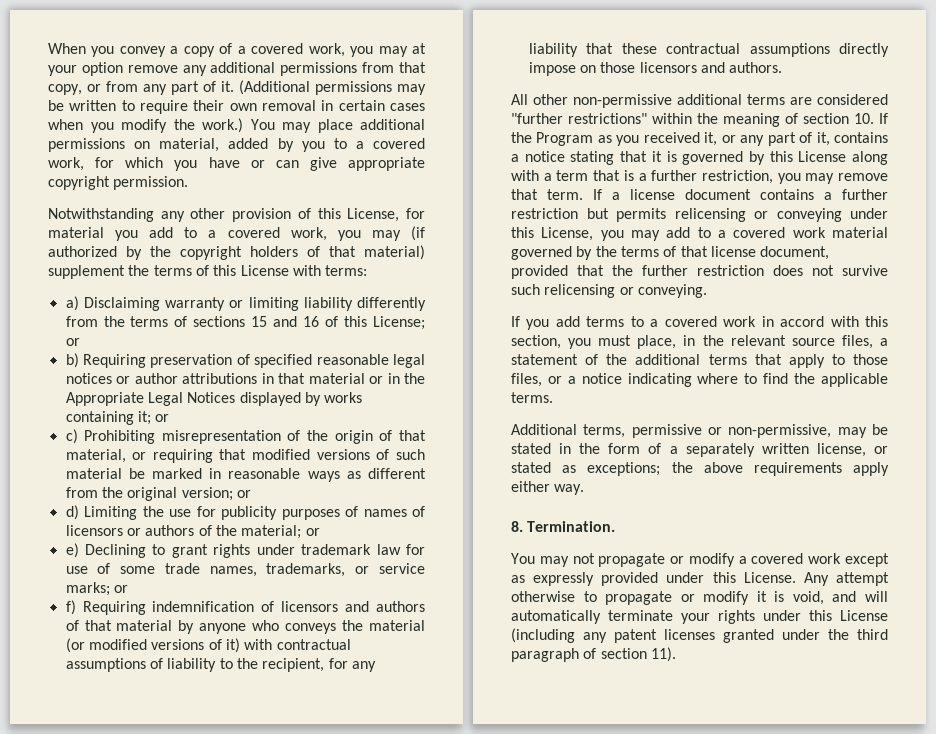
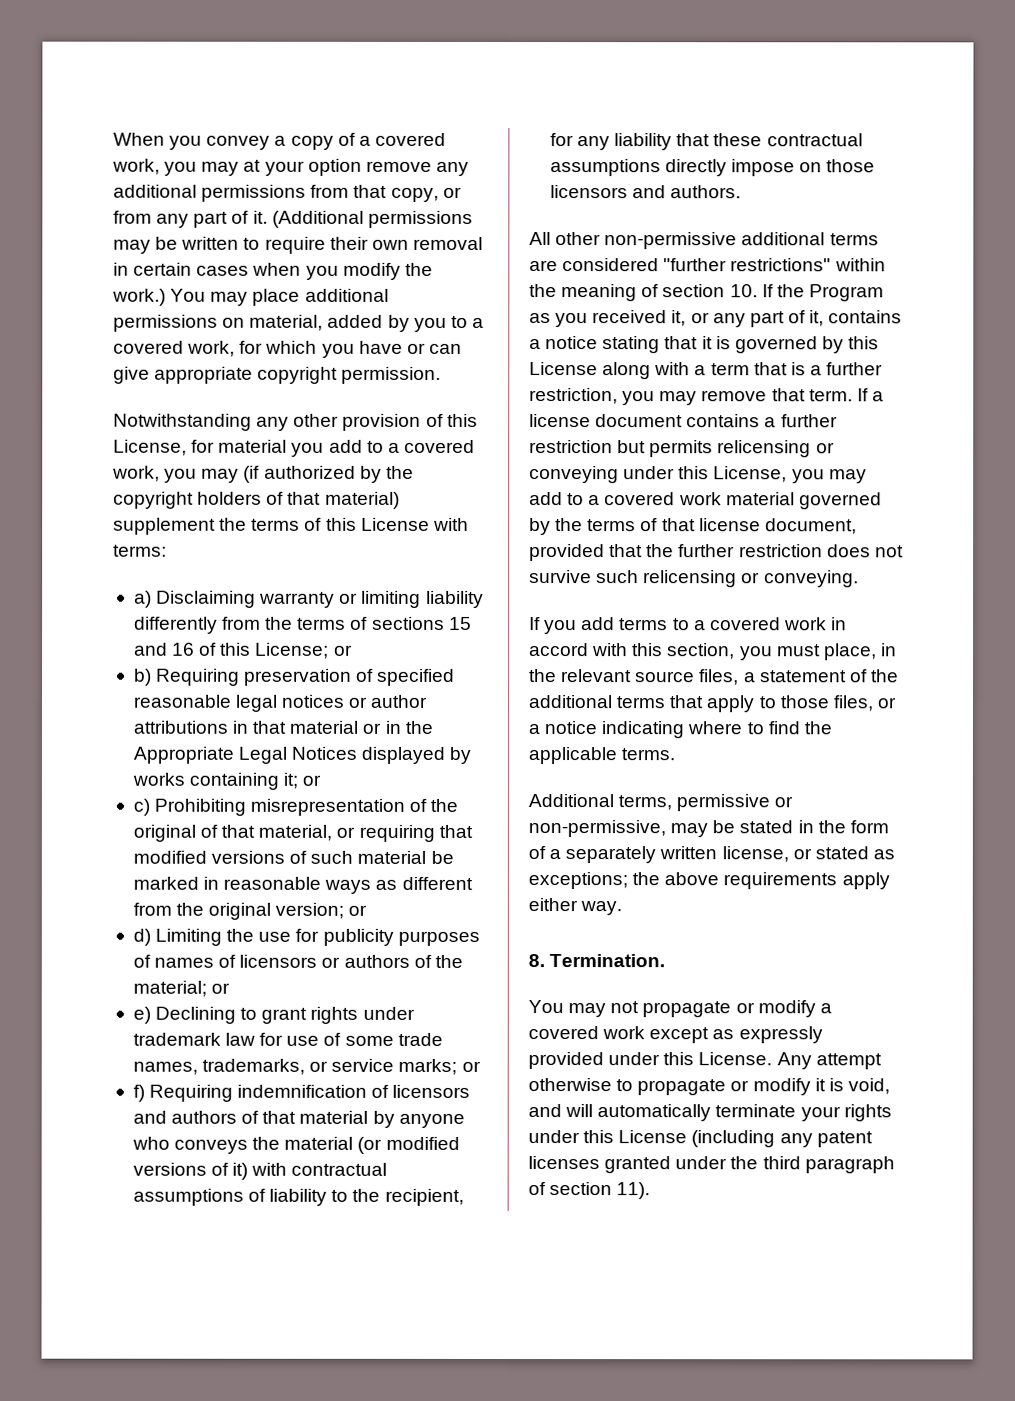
[334,430,373,444] origin -> [132,824,196,842] original

